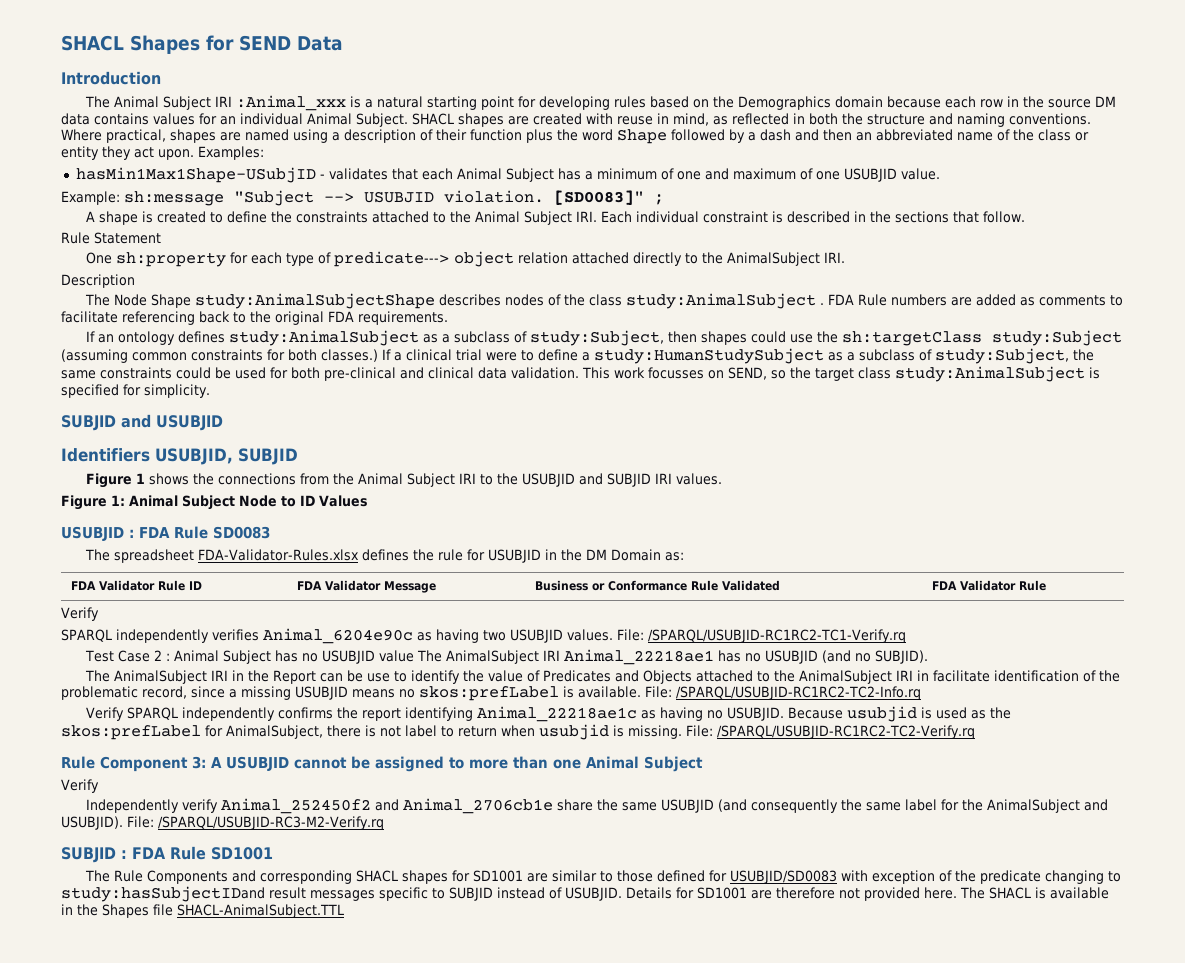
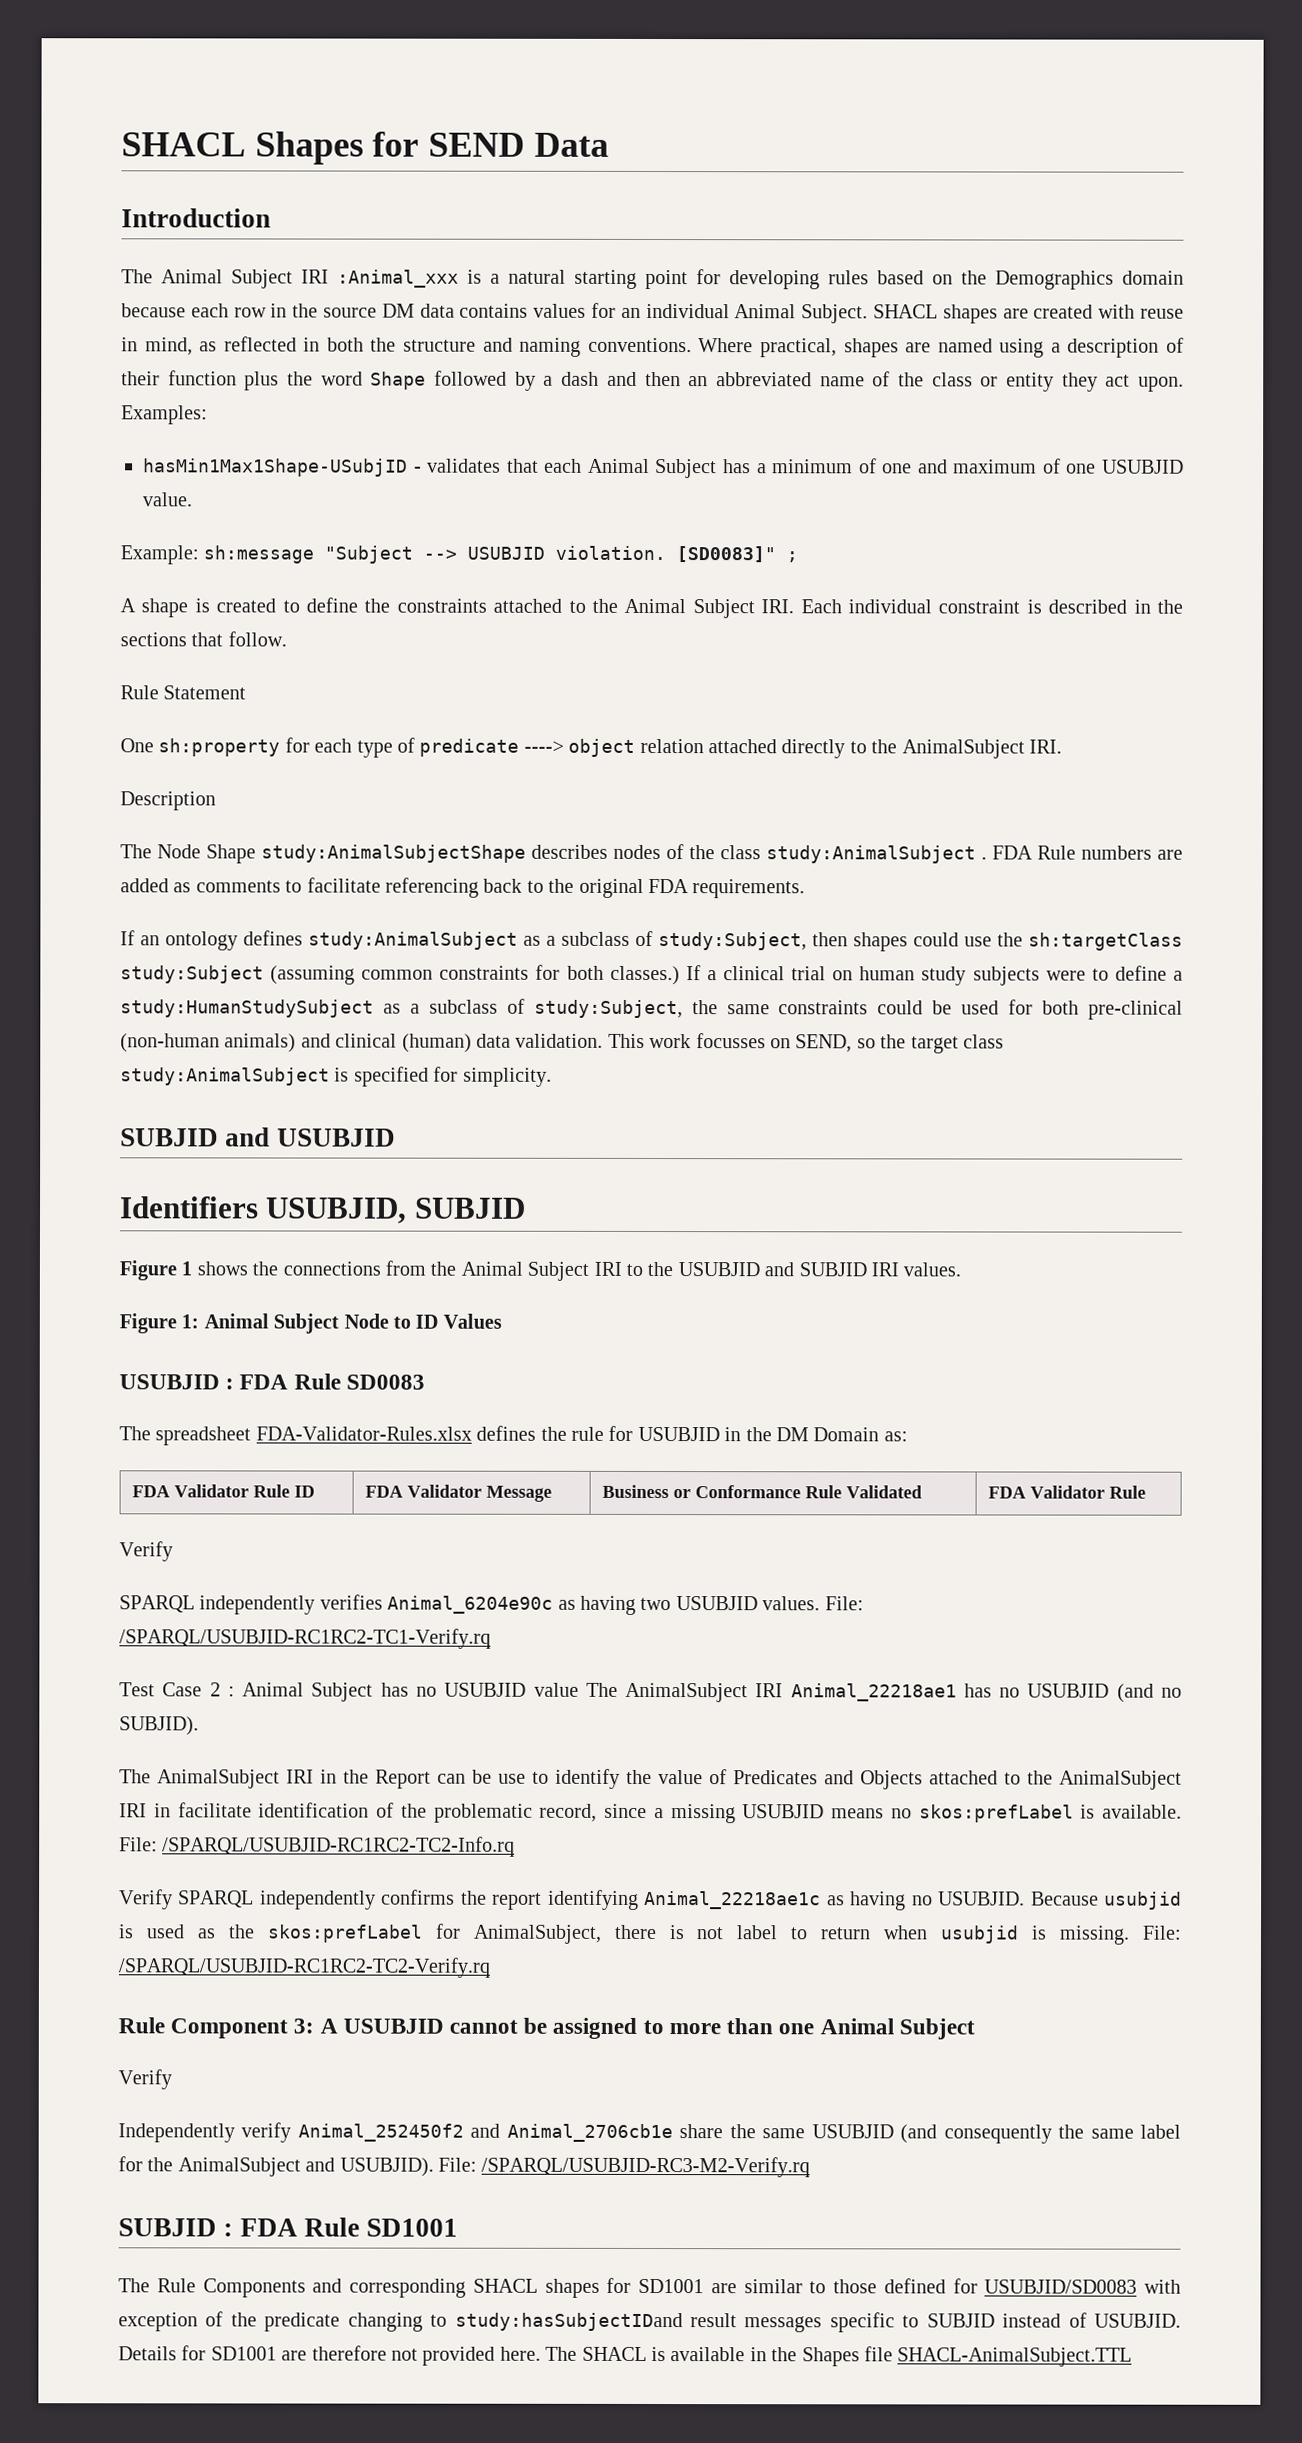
[333,251,450,267] predicate---> -> [419,738,564,757] predicate ---->
(482, 355) none -> [832,966,1040,986] on human study subjects
(396, 374) none -> [120,1033,297,1053] (non-human animals)
(474, 373) none -> [401,1033,472,1053] (human)

